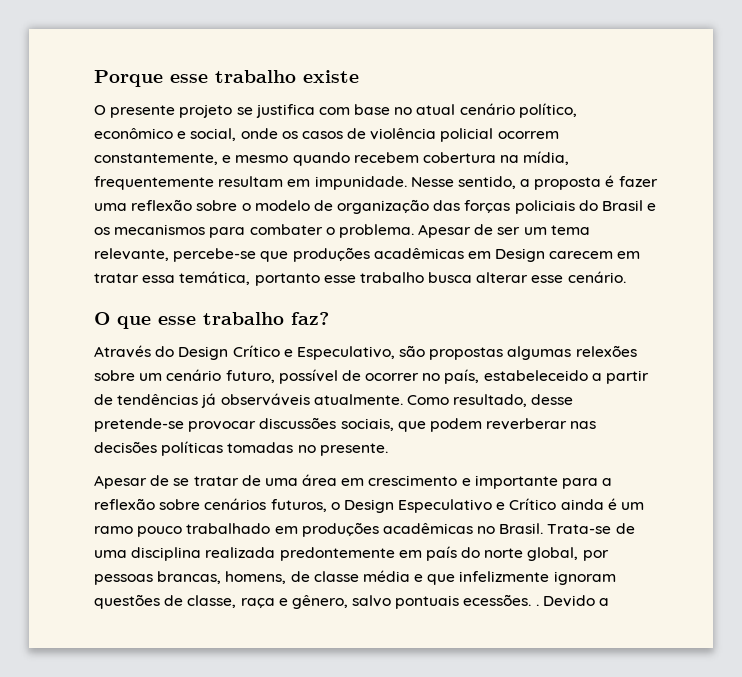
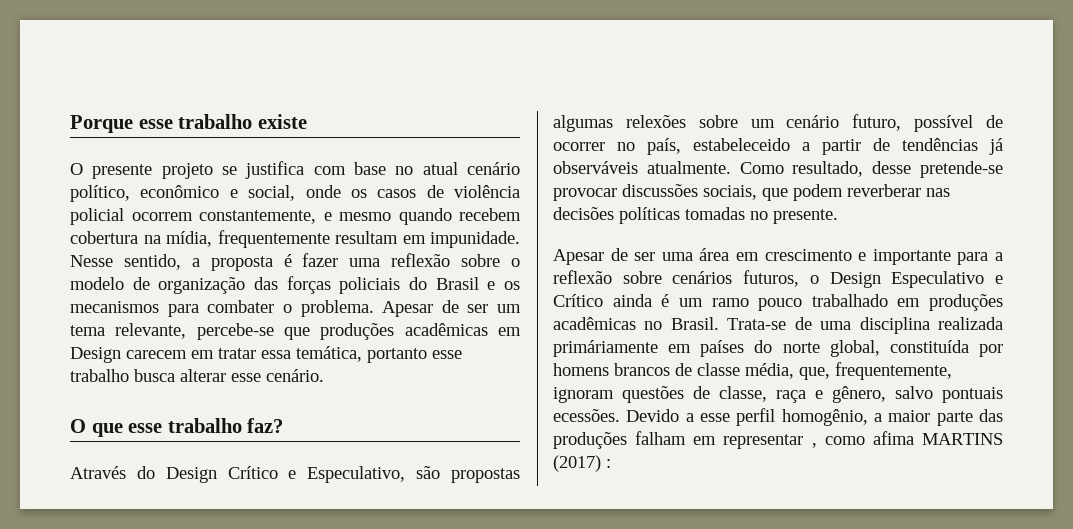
[173,475,261,486] se tratar de -> [634,252,656,261] ser
[279,546,609,561] [94,570,550,585] predontemente em país do norte global, por pessoas brancas, homens, de classe média e que infelizmente -> [553,340,1003,357] [553,362,952,380] primáriamente em países do norte global, constituída por homens brancos de classe média, que, frequentemente,
[535,604,539,606] . -> (620, 415) none
(610, 602) none -> [700,408,1003,426] [553,431,1003,449] [553,455,611,472] esse perfil homogênio, a maior parte das produções falham em representar , como afima MARTINS (2017) :

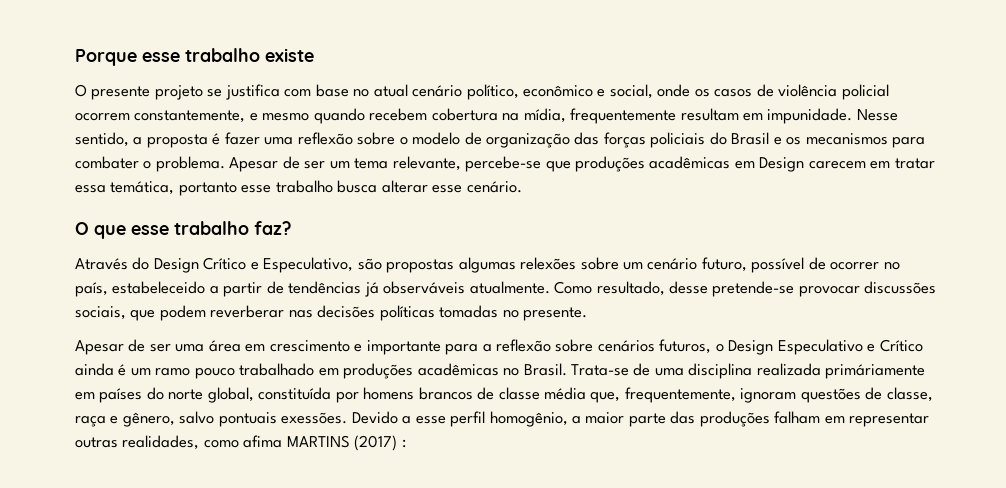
[745,363,794,379] média, -> [544,387,587,400] média
[553,409,620,422] ecessões. -> [281,412,348,424] exessões.
[811,443,817,448] , -> [75,435,200,450] outras realidades,

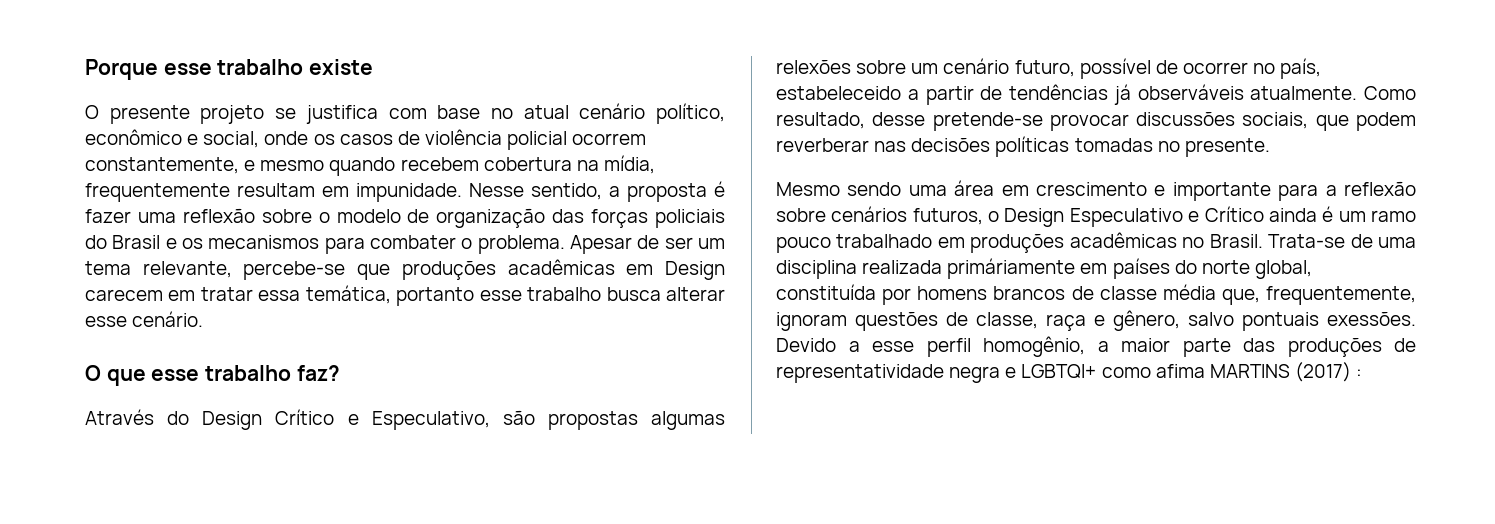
[75,339,171,355] Apesar de ser -> [776,182,902,196] Mesmo sendo
[774,411,930,427] [75,435,200,450] falham em representar outras realidades, -> [1394,338,1416,352] [776,364,1097,383] de representatividade negra e LGBTQI+

